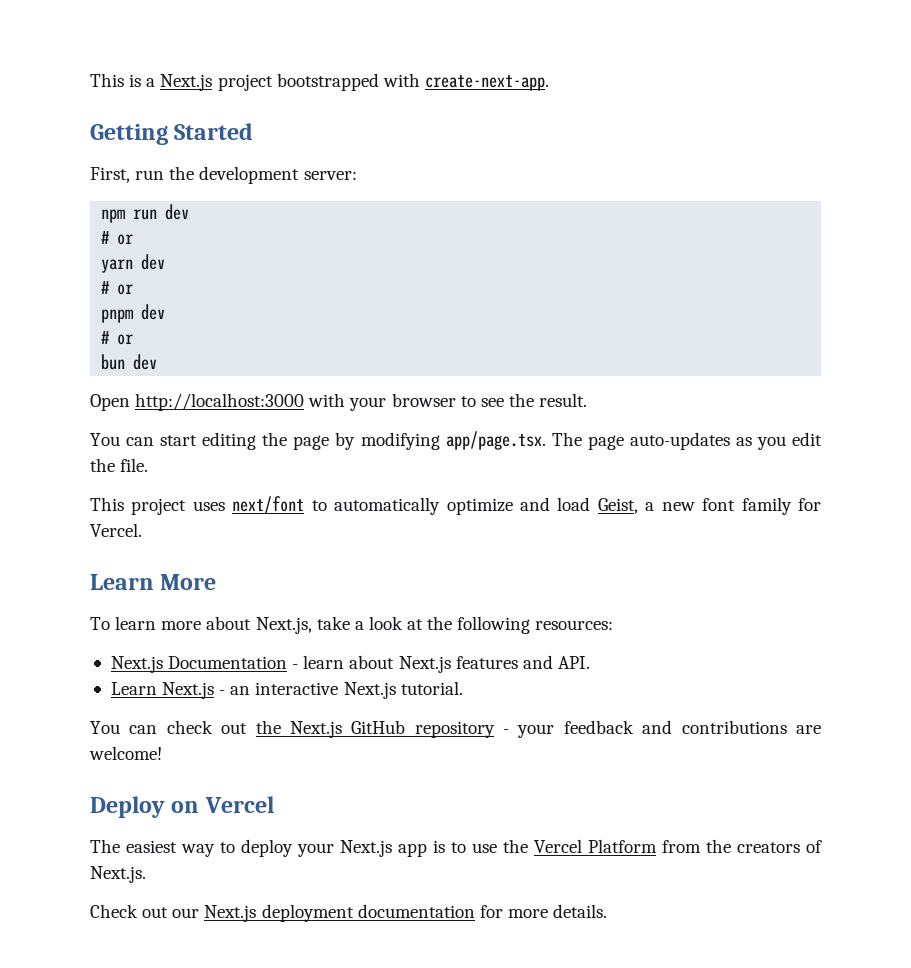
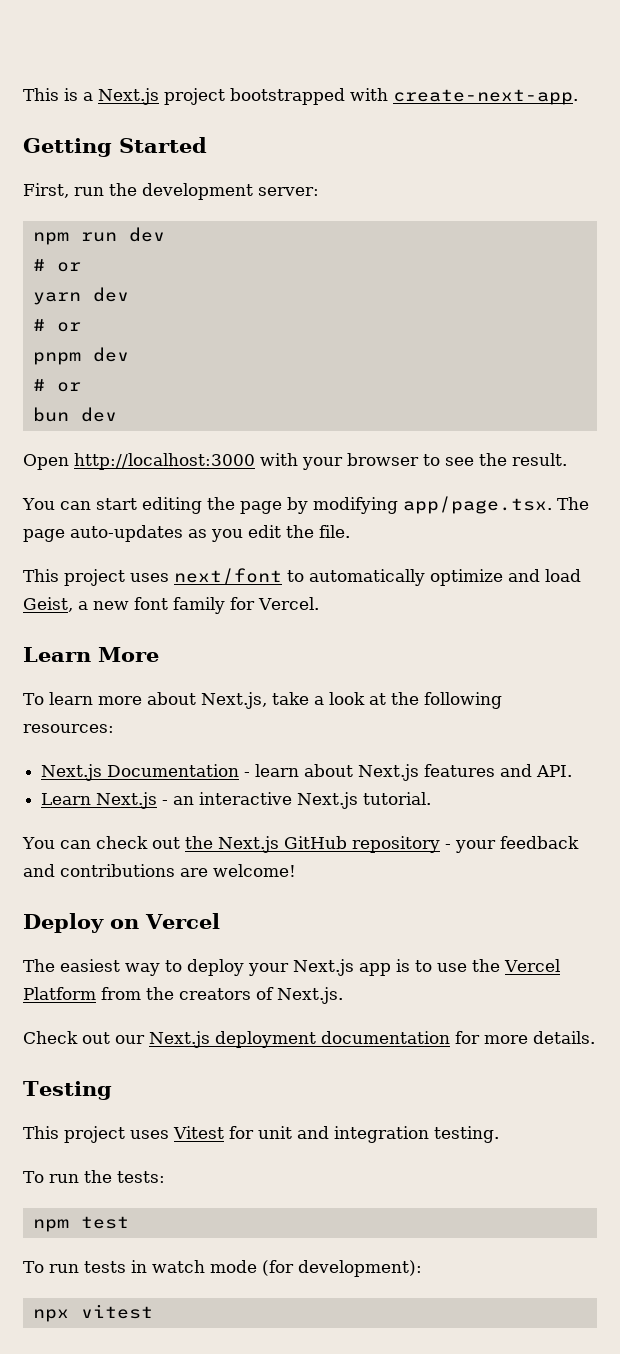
(608, 911) none -> [23,1081,112,1100] [23,1126,499,1143] [23,1170,165,1183] [32,1216,129,1232] [23,1260,422,1277] [32,1304,153,1322] // Testing // This project uses Vitest for unit and integration testing. // To run the tests: // npm test // To run tests in watch mode (for development): // npx vitest

